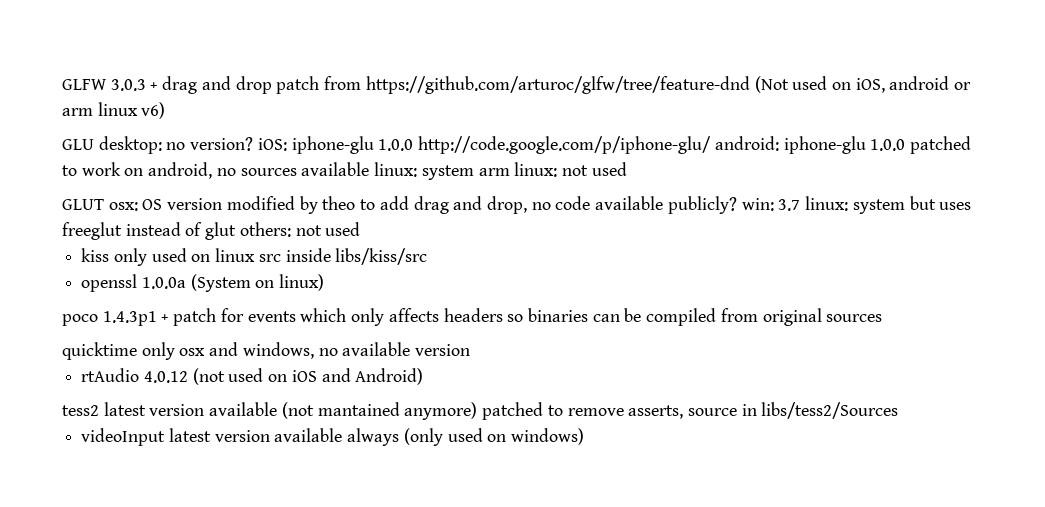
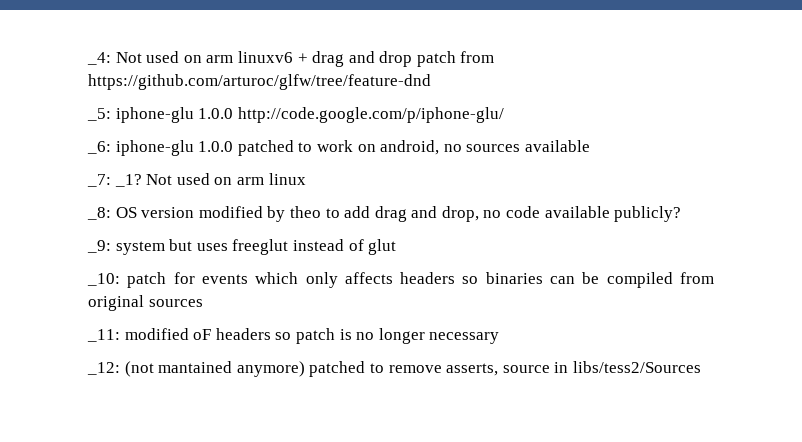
[62,79,146,91] GLFW 3.0.3 -> [87,51,293,65] _4: Not used on arm linuxv6
[754,76,972,93] [62,102,166,119] [62,136,287,154] (Not used on iOS, android or arm linux v6) // GLU desktop: no version? iOS: -> [87,108,111,121] // _5:
[714,136,779,151] android: -> [87,141,111,154] // _6:
[374,162,627,180] [62,199,138,211] linux: system arm linux: not used // GLUT osx: -> [87,173,306,187] [87,207,111,220] // _7: _1? Not used on arm linux // _8:
[741,196,849,211] win: 3.7 linux: -> [87,240,111,253] // _9:
[239,222,361,237] [81,248,428,266] [81,274,325,292] [62,311,169,326] others: not used // kiss only used on linux src inside libs/kiss/src // openssl 1.0.0a (System on linux) // poco 1.4.3p1 + -> [87,273,120,286] // _10:
[62,342,471,360] [81,368,424,385] [62,402,278,416] quicktime only osx and windows, no available version // rtAudio 4.0.12 (not used on iOS and Android) // tess2 latest version available -> [87,328,500,344] [87,362,120,375] _11: modified oF headers so patch is no longer necessary // _12:
[81,428,585,446] // videoInput latest version available always (only used on windows) -> (701, 367) none

